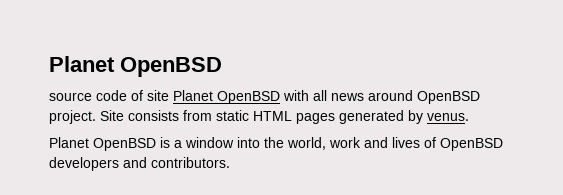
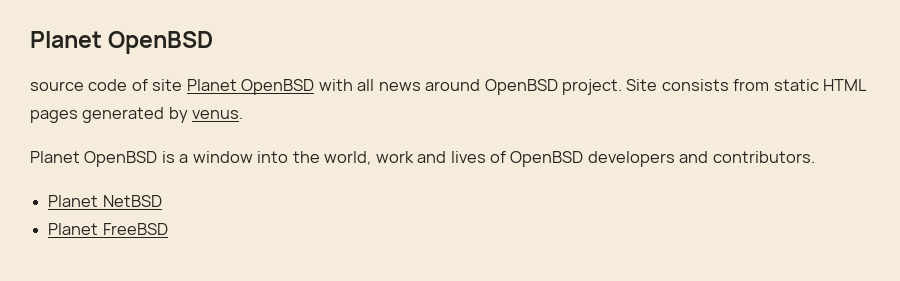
(230, 162) none -> [48,195,162,207] [48,223,168,235] // Planet NetBSD // Planet FreeBSD

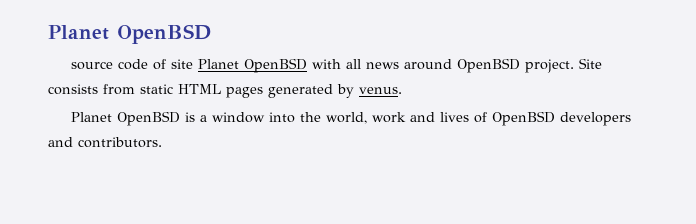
[48,195,162,207] [48,223,168,235] // Planet NetBSD // Planet FreeBSD -> (162, 142) none

